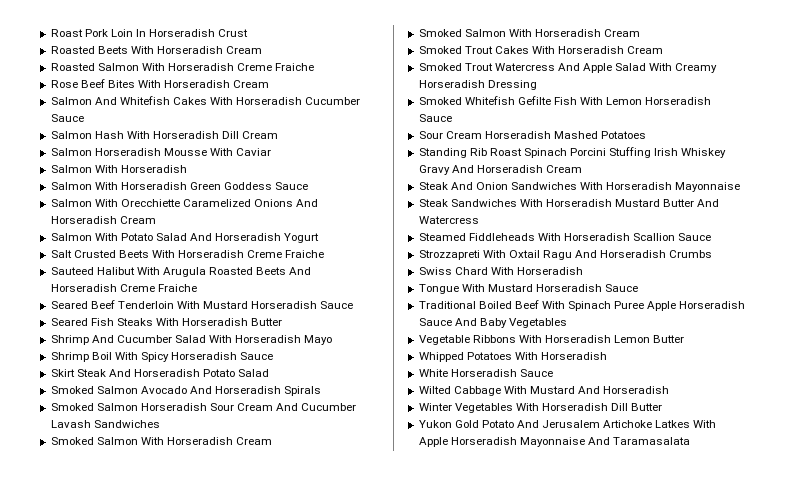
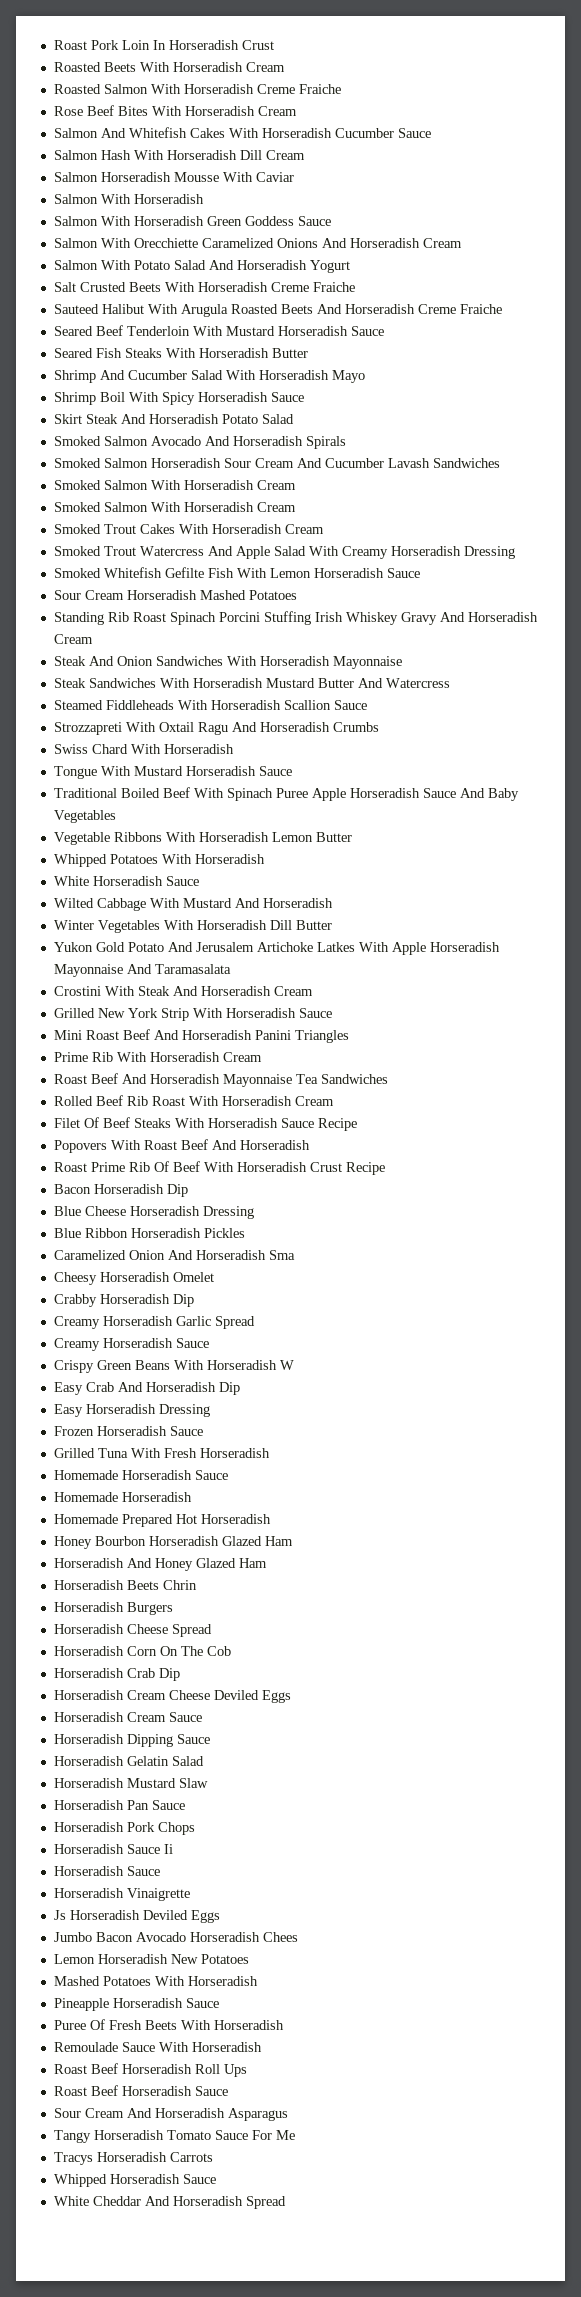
(691, 441) none -> [53,986,313,996] [53,1008,332,1021] [53,1029,349,1043] [53,1052,262,1062] [53,1073,388,1087] [53,1095,334,1106] [53,1117,357,1131] [53,1139,310,1153] [53,1161,385,1175] [53,1184,188,1197] [53,1206,254,1219] [53,1228,245,1238] [53,1250,295,1260] [53,1272,214,1285] [53,1294,194,1307] [53,1316,255,1329] [53,1338,209,1351] [53,1360,294,1373] [53,1382,240,1395] [53,1404,210,1417] [53,1426,203,1436] [53,1448,270,1458] [53,1470,228,1480] [53,1492,192,1502] [53,1514,271,1527] [53,1536,293,1549] [53,1558,267,1571] [53,1580,197,1590] [53,1602,173,1615] [53,1624,212,1637] [53,1646,231,1656] [53,1668,180,1681] [53,1690,291,1703] [53,1712,202,1722] [53,1734,210,1747] [53,1756,204,1766] [53,1778,208,1788] [53,1800,185,1810] [53,1822,195,1835] [53,1844,173,1854] [53,1866,160,1876] [53,1888,190,1901] [53,1910,220,1923] [53,1932,298,1942] [53,1954,249,1964] [53,1976,258,1986] [53,1998,219,2011] [53,2019,284,2030] [53,2042,262,2052] [53,2063,247,2077] [53,2085,228,2096] [53,2108,288,2121] [53,2130,295,2143] [53,2152,213,2165] [53,2174,216,2187] [53,2196,286,2209] // Crostini With Steak And Horseradish Cream // Grilled New York Strip With Horseradish Sauce // Mini Roast Beef And Horseradish Panini Triangles // Prime Rib With Horseradish Cream // Roast Beef And Horseradish Mayonnaise Tea Sandwiches // Rolled Beef Rib Roast With Horseradish Cream // Filet Of Beef Steaks With Horseradish Sauce Recipe // Popovers With Roast Beef And Horseradish // Roast Prime Rib Of Beef With Horseradish Crust Recipe // Bacon Horseradish Dip // Blue Cheese Horseradish Dressing // Blue Ribbon Horseradish Pickles // Caramelized Onion And Horseradish Sma // Cheesy Horseradish Omelet // Crabby Horseradish Dip // Creamy Horseradish Garlic Spread // Creamy Horseradish Sauce // Crispy Green Beans With Horseradish W // Easy Crab And Horseradish Dip // Easy Horseradish Dressing // Frozen Horseradish Sauce // Grilled Tuna With Fresh Horseradish // Homemade Horseradish Sauce // Homemade Horseradish // Homemade Prepared Hot Horseradish // Honey Bourbon Horseradish Glazed Ham // Horseradish And Honey Glazed Ham // Horseradish Beets Chrin // Horseradish Burgers // Horseradish Cheese Spread // Horseradish Corn On The Cob // Horseradish Crab Dip // Horseradish Cream Cheese Deviled Eggs // Horseradish Cream Sauce // Horseradish Dipping Sauce // Horseradish Gelatin Salad // Horseradish Mustard Slaw // Horseradish Pan Sauce // Horseradish Pork Chops // Horseradish Sauce Ii // Horseradish Sauce // Horseradish Vinaigrette // Js Horseradish Deviled Eggs // Jumbo Bacon Avocado Horseradish Chees // Lemon Horseradish New Potatoes // Mashed Potatoes With Horseradish // Pineapple Horseradish Sauce // Puree Of Fresh Beets With Horseradish // Remoulade Sauce With Horseradish // Roast Beef Horseradish Roll Ups // Roast Beef Horseradish Sauce // Sour Cream And Horseradish Asparagus // Tangy Horseradish Tomato Sauce For Me // Tracys Horseradish Carrots // Whipped Horseradish Sauce // White Cheddar And Horseradish Spread

